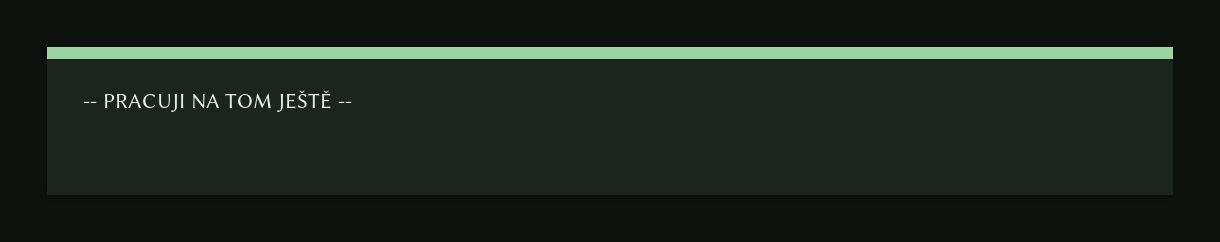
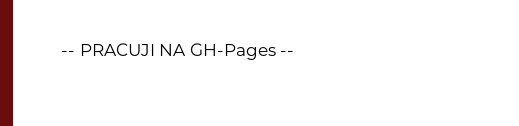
[225,90,333,112] TOM JEŠTĚ -> [189,43,276,60] GH-Pages

